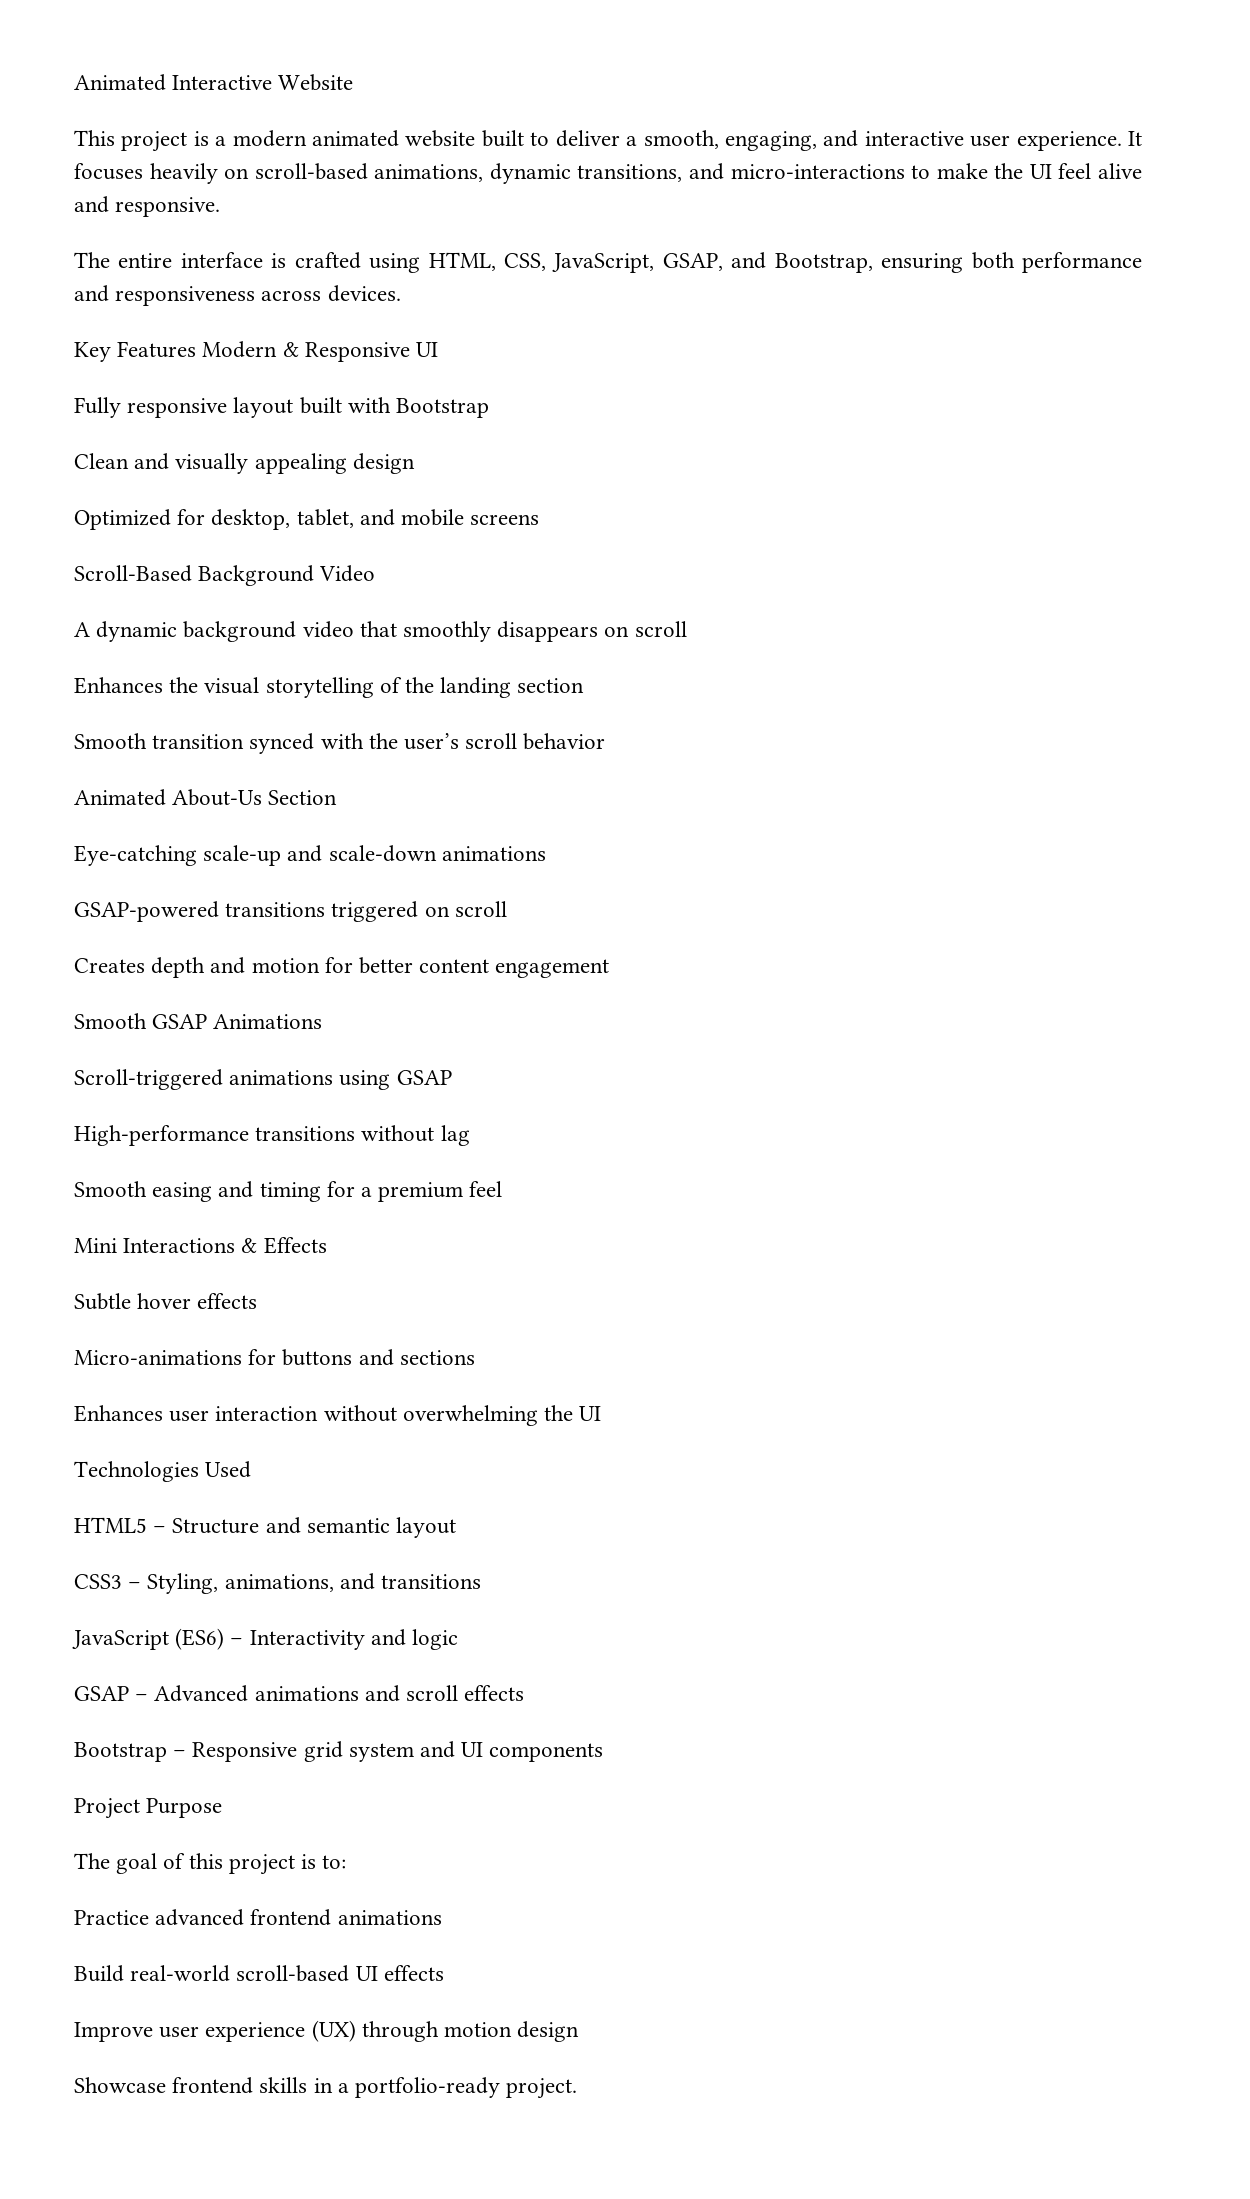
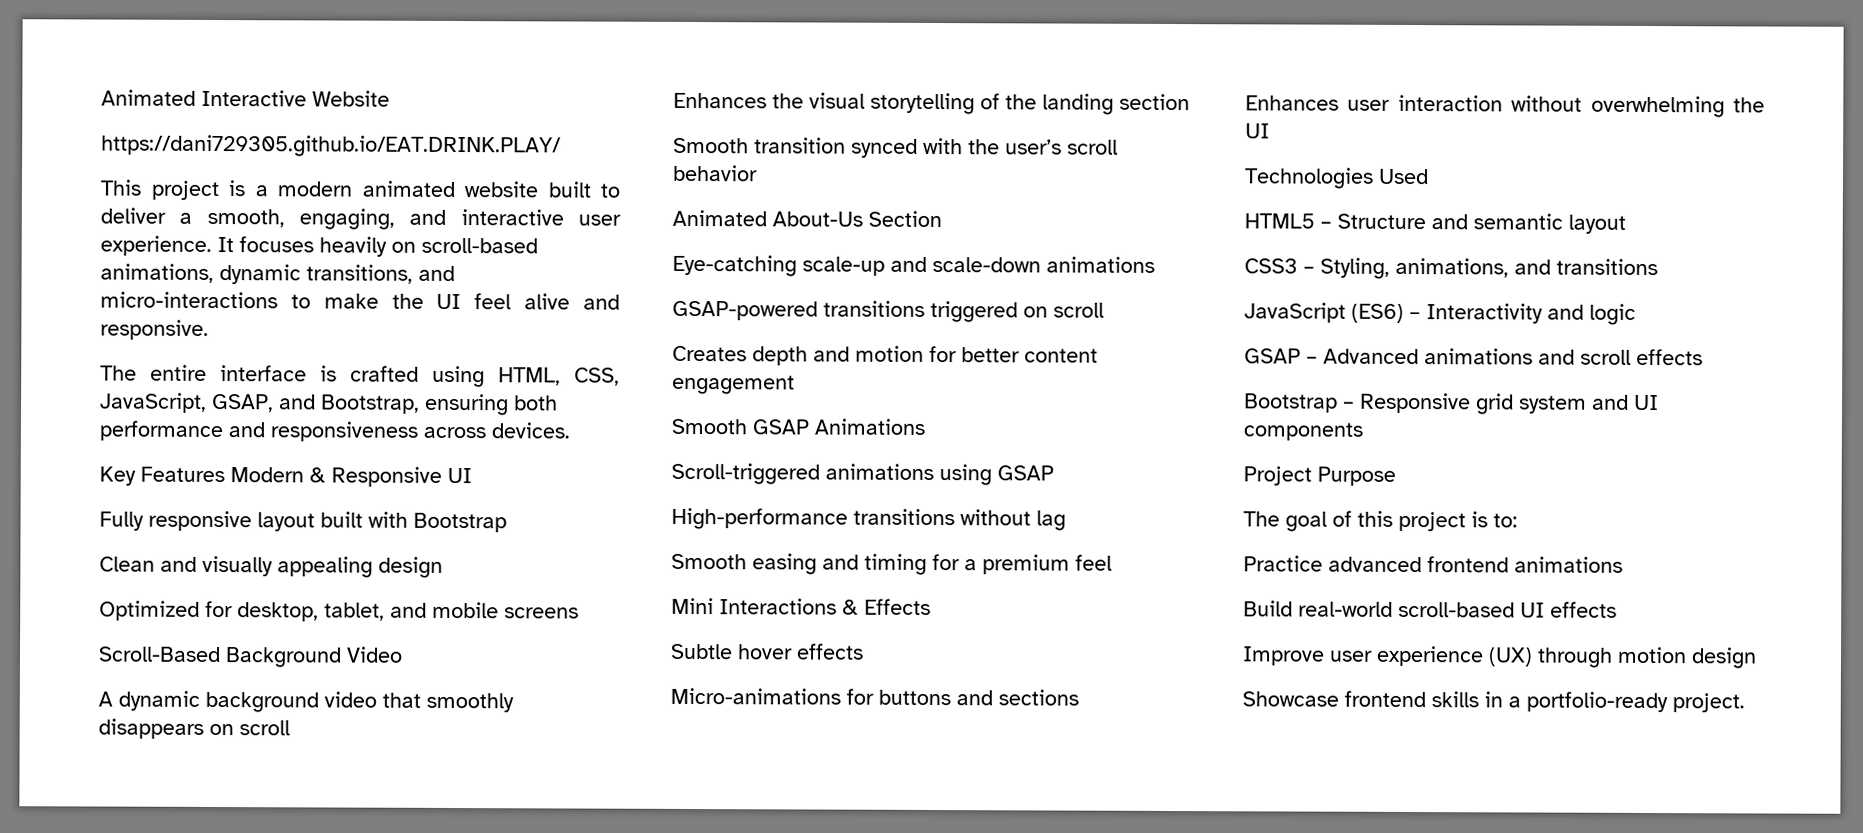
(354, 82) none -> [101,134,561,158] // https://dani729305.github.io/EAT.DRINK.PLAY/

